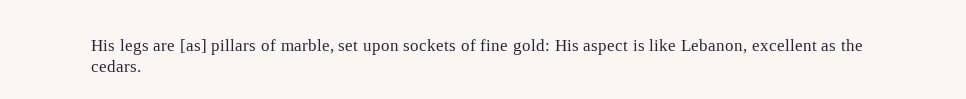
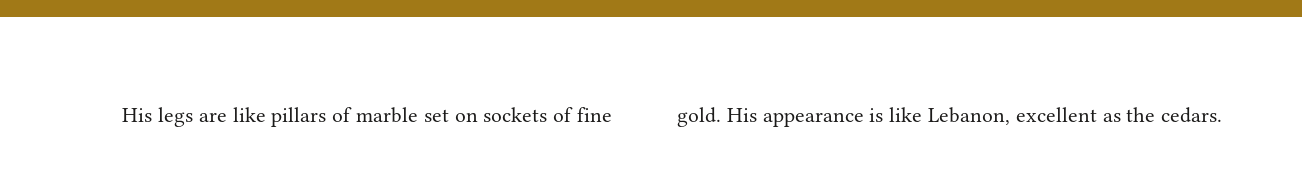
[179,39,207,53] [as] -> [232,107,266,122] like
[280,39,629,55] marble, set upon sockets of fine gold: His aspect -> [356,107,864,127] marble set on sockets of fine gold. His appearance

